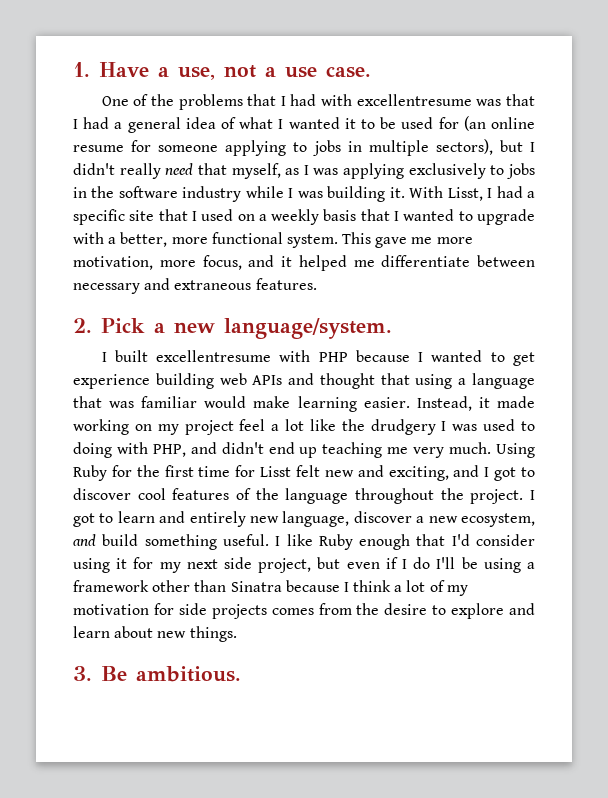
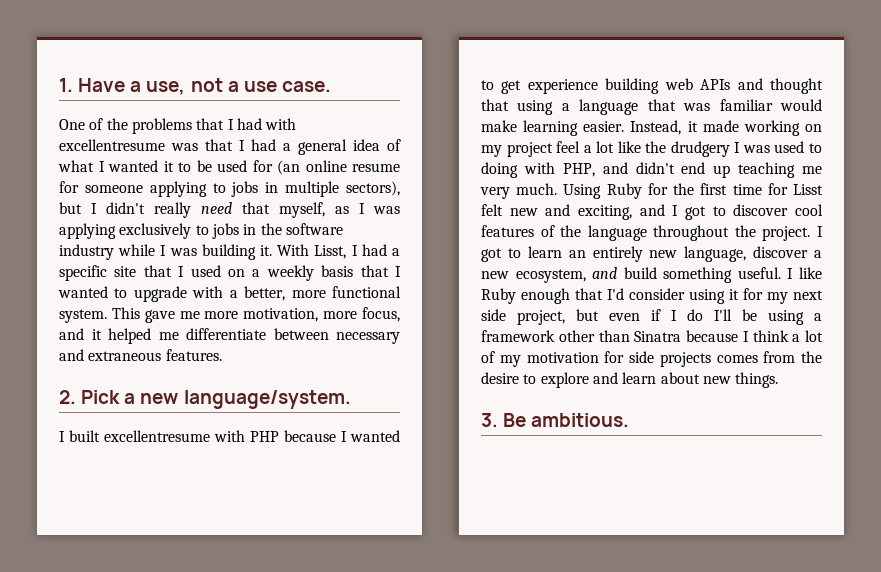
[159,511,186,523] and -> [568,250,586,258] an

